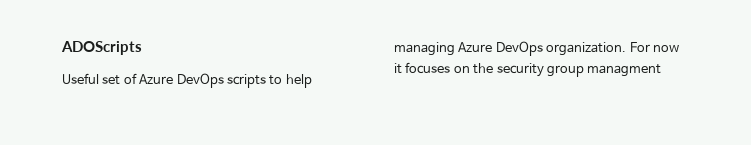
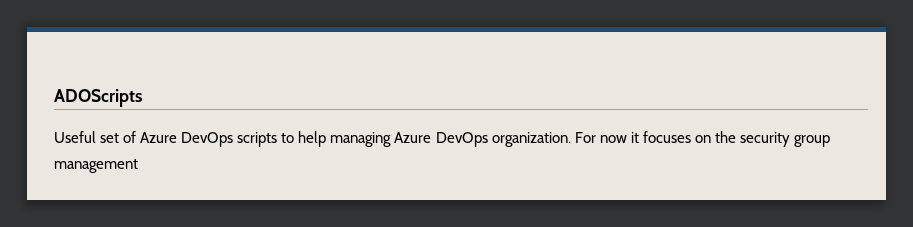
[587,64,662,77] managment -> [54,159,138,173] management

